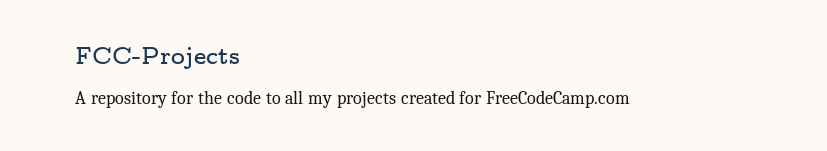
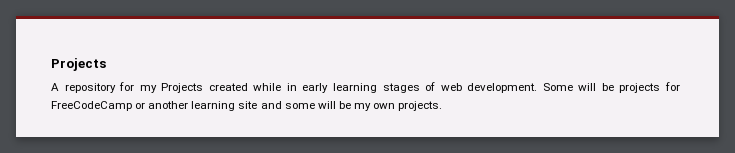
[75,47,240,69] FCC-Projects -> [51,58,106,71] Projects
[198,90,630,108] the code to all my projects created for FreeCodeCamp.com -> [139,82,680,93] [51,101,443,111] my Projects created while in early learning stages of web development. Some will be projects for FreeCodeCamp or another learning site and some will be my own projects.

